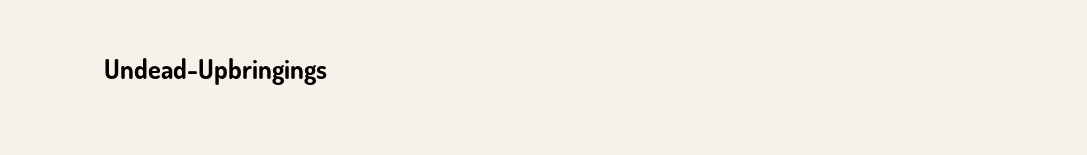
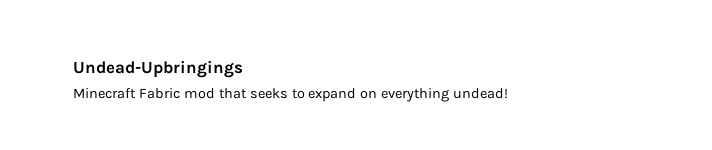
(327, 71) none -> [73,88,509,102] // Minecraft Fabric mod that seeks to expand on everything undead!

